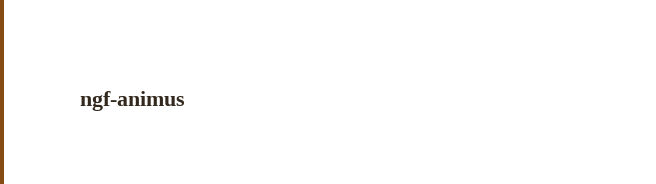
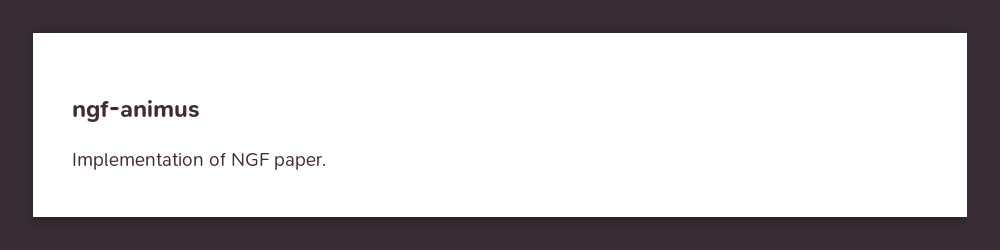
(185, 101) none -> [72,152,327,170] // Implementation of NGF paper.

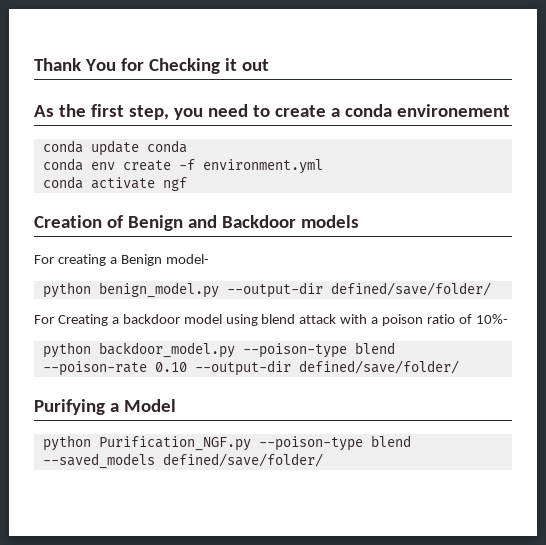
[72,100,200,122] [72,152,327,170] ngf-animus // Implementation of NGF paper. -> [34,58,269,74] [34,104,510,120] [42,140,187,156] [42,158,323,174] [42,176,187,191] [34,215,359,231] [34,254,209,266] [42,282,491,298] [34,314,508,326] [42,342,395,358] [42,360,459,376] [34,399,176,415] [42,435,411,451] [42,453,323,469] Thank You for Checking it out // As the first step, you need to create a conda environement // conda update conda // conda env create -f environment.yml // conda activate ngf // Creation of Benign and Backdoor models // For creating a Benign model- // python benign_model.py --output-dir defined/save/folder/ // For Creating a backdoor model using blend attack with a poison ratio of 10%- // python backdoor_model.py --poison-type blend --poison-rate 0.10 --output-dir defined/save/folder/ // Purifying a Model // python Purification_NGF.py --poison-type blend --saved_models defined/save/folder/

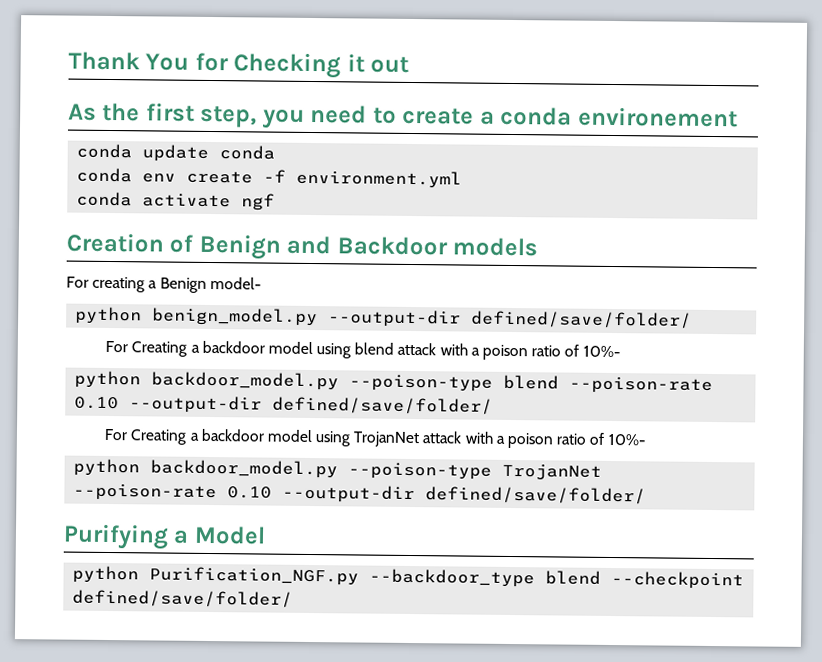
(459, 367) none -> [104,428,646,449] [73,458,603,481] [73,483,647,505] // For Creating a backdoor model using TrojanNet attack with a poison ratio of 10%- // python backdoor_model.py --poison-type TrojanNet --poison-rate 0.10 --output-dir defined/save/folder/
[258,435,411,451] [42,453,155,469] --poison-type blend --saved_models -> [369,568,745,590] --backdoor_type blend --checkpoint

